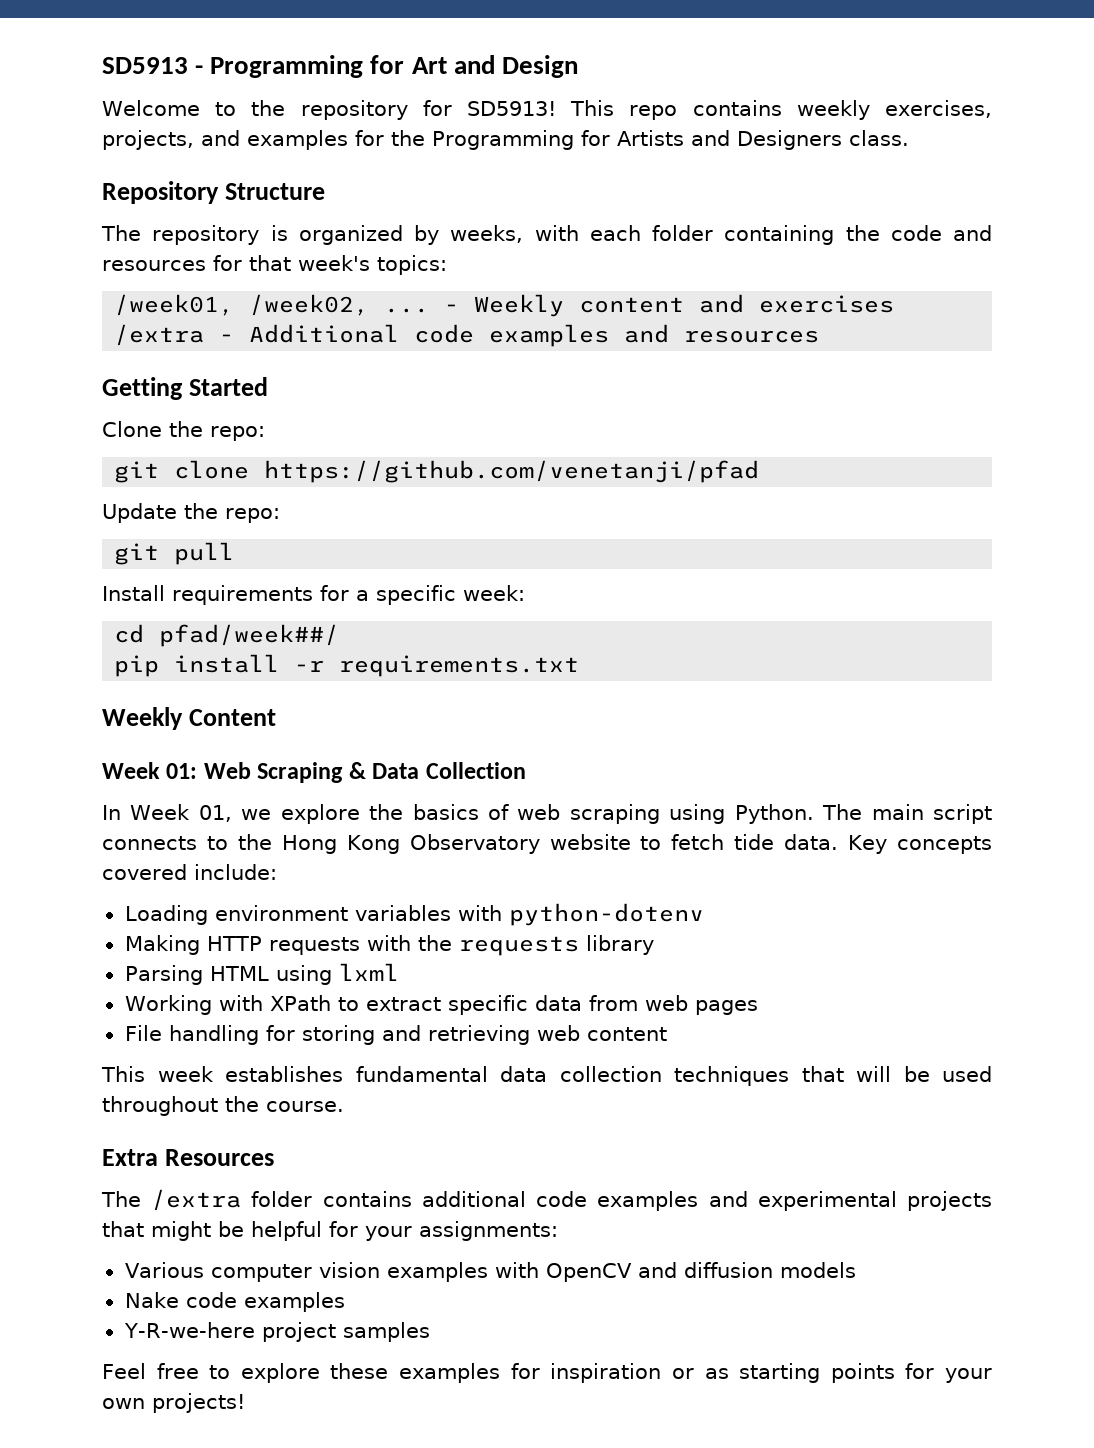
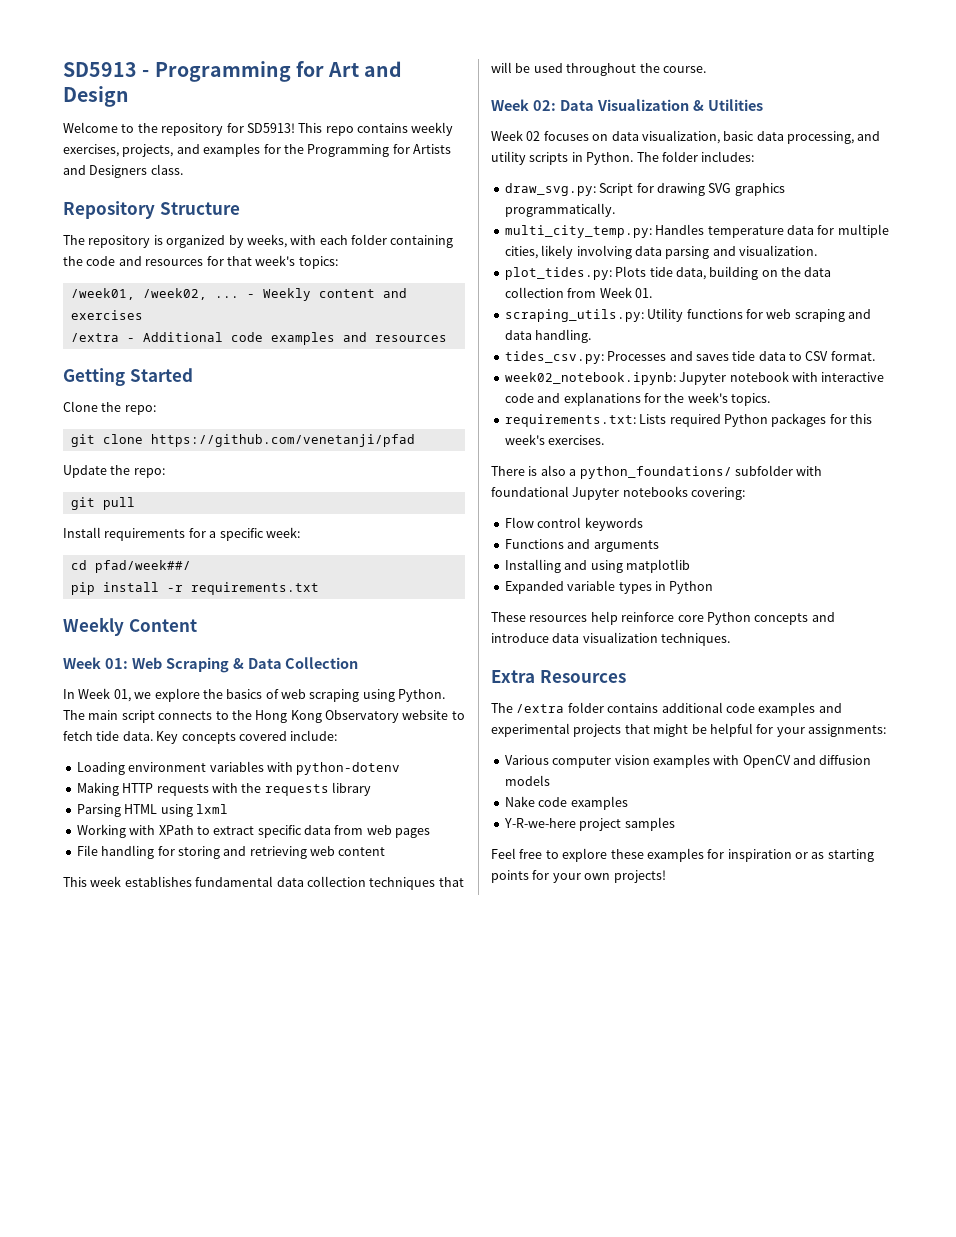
(344, 1106) none -> [491,99,763,111] [491,130,881,144] [491,151,755,165] [504,183,785,196] [504,203,615,217] [504,224,889,238] [504,245,817,259] [504,266,832,280] [504,287,652,298] [504,308,871,322] [504,329,592,343] [504,351,875,364] [504,371,885,385] [504,392,770,406] [504,413,872,427] [504,434,605,445] [491,465,823,479] [491,486,746,500] [504,517,643,531] [504,539,659,552] [504,559,690,573] [504,580,714,594] [491,611,835,625] [491,632,731,646] // Week 02: Data Visualization & Utilities // Week 02 focuses on data visualization, basic data processing, and utility scripts in Python. The folder includes: // draw_svg.py: Script for drawing SVG graphics programmatically. // multi_city_temp.py: Handles temperature data for multiple cities, likely involving data parsing and visualization. // plot_tides.py: Plots tide data, building on the data collection from Week 01. // scraping_utils.py: Utility functions for web scraping and data handling. // tides_csv.py: Processes and saves tide data to CSV format. // week02_notebook.ipynb: Jupyter notebook with interactive code and explanations for the week's topics. // requirements.txt: Lists required Python packages for this week's exercises. // There is also a python_foundations/ subfolder with foundational Jupyter notebooks covering: // Flow control keywords // Functions and arguments // Installing and using matplotlib // Expanded variable types in Python // These resources help reinforce core Python concepts and introduce data visualization techniques.

